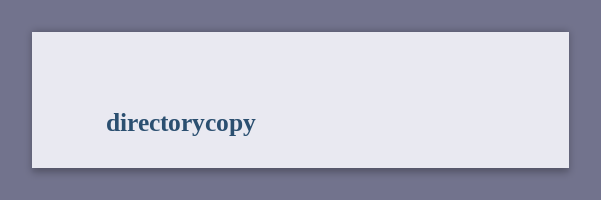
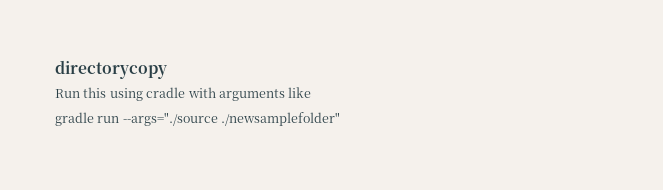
(256, 124) none -> [55,87,312,101] [55,112,341,126] // Run this using cradle with arguments like // gradle run --args="./source ./newsamplefolder"

